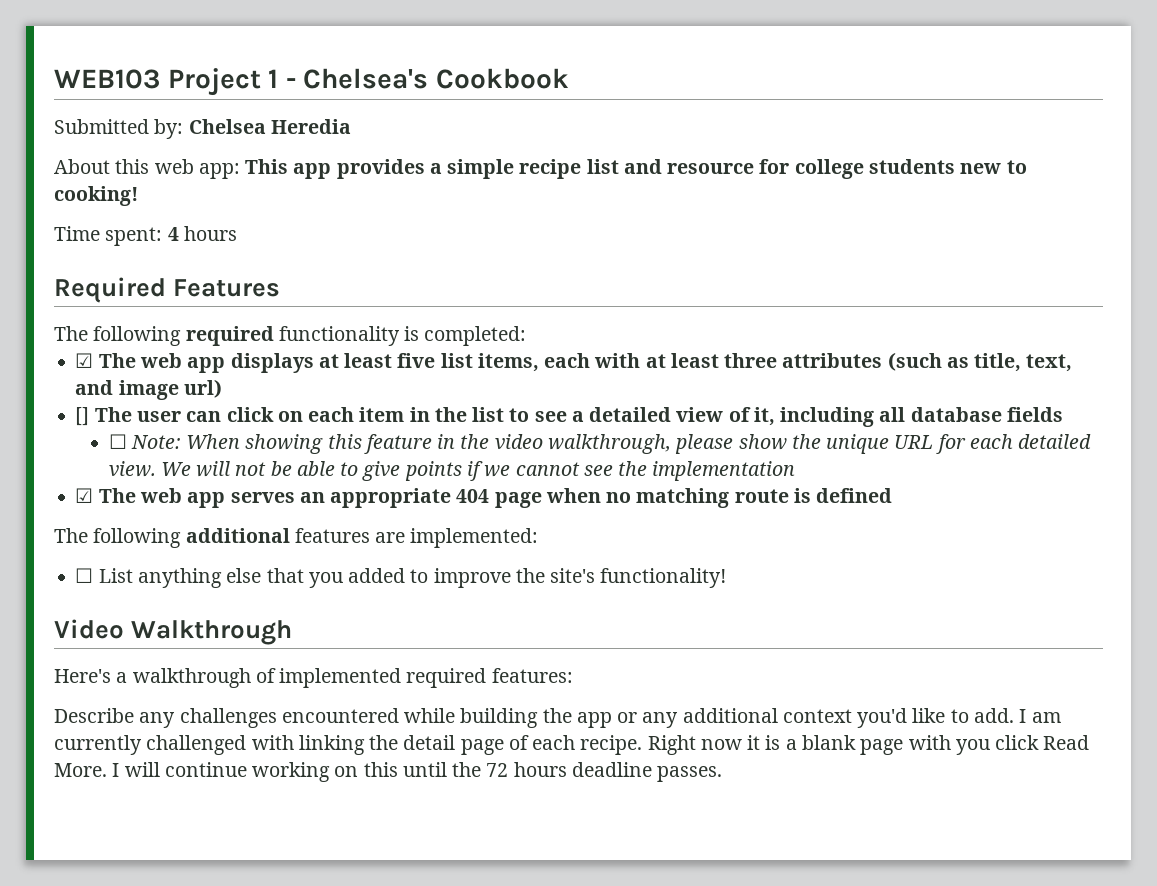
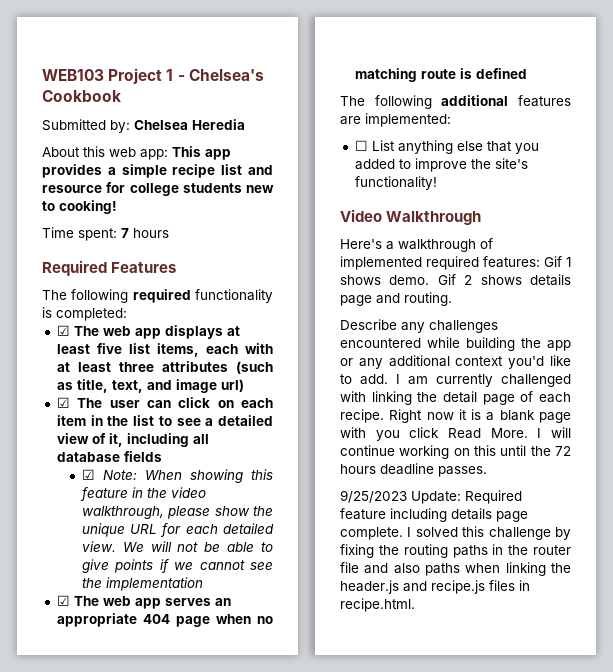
[167,227,179,241] 4 -> [121,228,129,238] 7
[75,407,90,426] [] -> [56,397,70,408] ☑
[108,434,127,449] ☐ -> [81,469,95,480] ☑
(573, 675) none -> [544,256,571,267] [340,274,571,286] [340,292,452,306] Gif 1 shows demo. Gif 2 shows details page and routing.
(723, 774) none -> [340,490,522,504] [340,508,528,522] [340,526,571,540] [340,544,571,558] [340,562,571,576] [340,580,530,594] [340,598,415,612] // 9/25/2023 Update: Required feature including details page complete. I solved this challenge by fixing the routing paths in the router file and also paths when linking the header.js and recipe.js files in recipe.html.

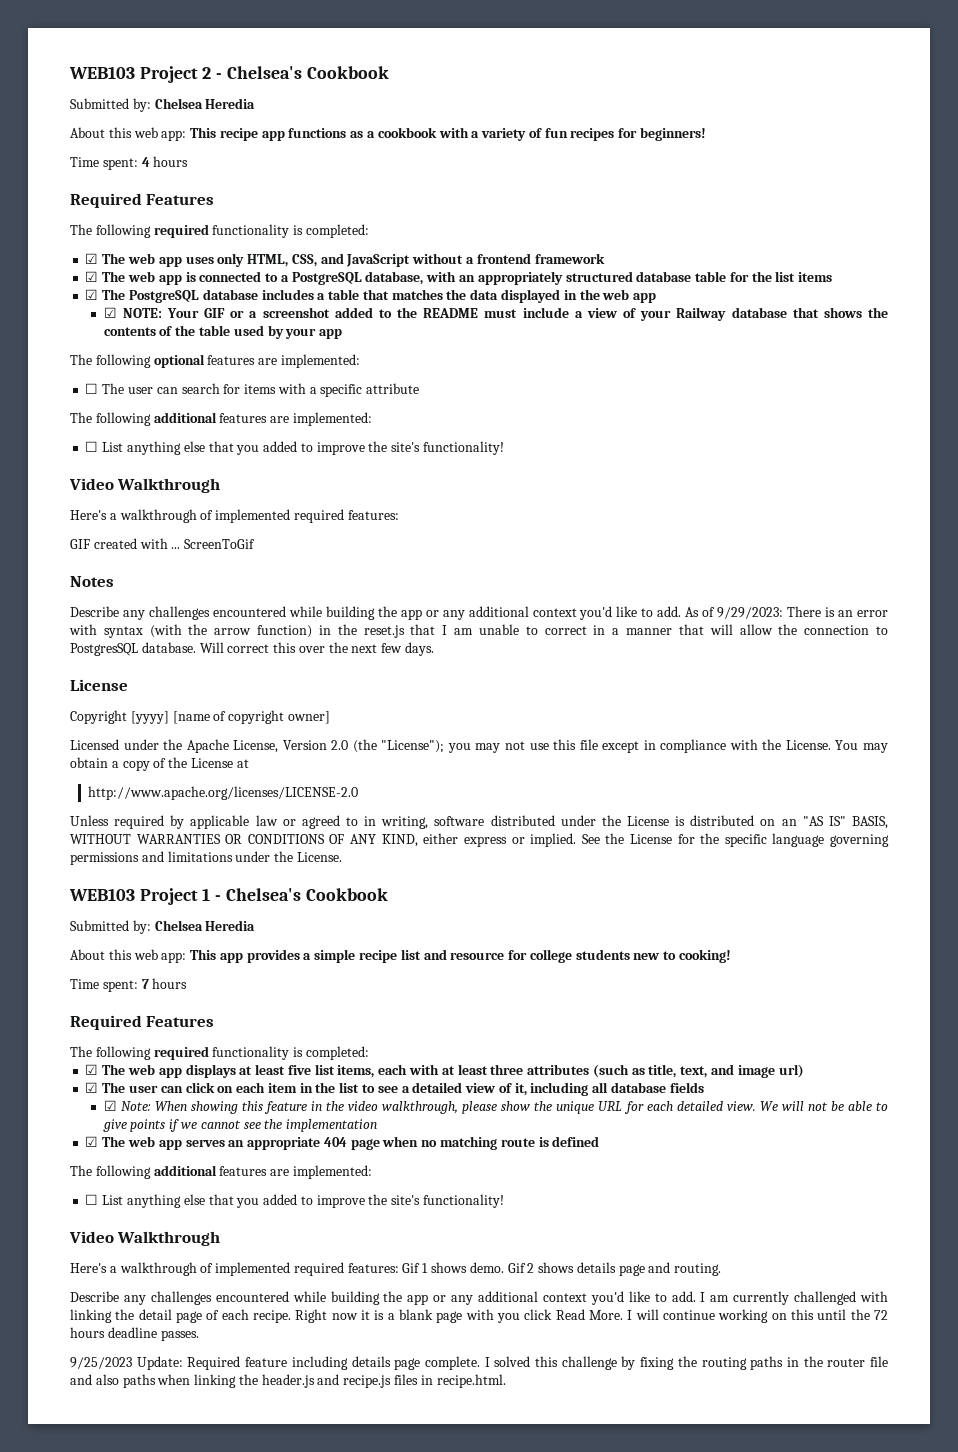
[42,68,163,84] WEB103 Project -> [69,66,389,83] [70,98,256,112] [70,127,707,141] [70,156,189,170] [70,193,215,208] [70,224,369,238] [85,253,605,267] [85,271,833,285] [85,289,657,303] [103,307,889,321] [103,325,343,339] [70,354,360,368] [85,383,420,397] [70,412,372,426] [85,441,504,455] [69,478,221,493] [70,509,399,523] [70,538,256,549] [70,576,114,587] [70,606,889,620] [69,624,889,638] [70,642,435,656] [70,679,128,691] [70,710,330,724] [70,739,888,753] [70,757,249,771] [88,786,359,800] [70,815,888,829] [70,833,889,847] [70,851,342,865] [69,888,198,905] WEB103 Project 2 - Chelsea's Cookbook // Submitted by: Chelsea Heredia // About this web app: This recipe app functions as a cookbook with a variety of fun recipes for beginners! // Time spent: 4 hours // Required Features // The following required functionality is completed: // ☑ The web app uses only HTML, CSS, and JavaScript without a frontend framework // ☑ The web app is connected to a PostgreSQL database, with an appropriately structured database table for the list items // ☑ The PostgreSQL database includes a table that matches the data displayed in the web app // ☑ NOTE: Your GIF or a screenshot added to the README must include a view of your Railway database that shows the contents of the table used by your app // The following optional features are implemented: // ☐ The user can search for items with a specific attribute // The following additional features are implemented: // ☐ List anything else that you added to improve the site's functionality! // Video Walkthrough // Here's a walkthrough of implemented required features: // GIF created with ... ScreenToGif // Notes // Describe any challenges encountered while building the app or any additional context you'd like to add. As of 9/29/2023: There is an error with syntax (with the arrow function) in the reset.js that I am unable to correct in a manner that will allow the connection to PostgresSQL database. Will correct this over the next few days. // License // Copyright [yyyy] [name of copyright owner] // Licensed under the Apache License, Version 2.0 (the "License"); you may not use this file except in compliance with the License. You may obtain a copy of the License at // http://www.apache.org/licenses/LICENSE-2.0 // Unless required by applicable law or agreed to in writing, software distributed under the License is distributed on an "AS IS" BASIS, WITHOUT WARRANTIES OR CONDITIONS OF ANY KIND, either express or implied. See the License for the specific language governing permissions and limitations under the License. // WEB103 Project

